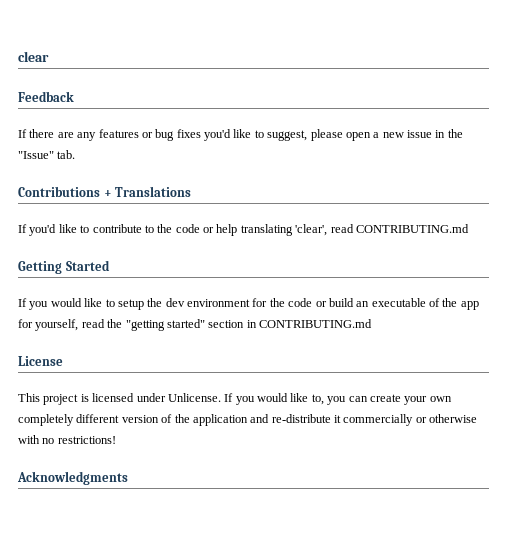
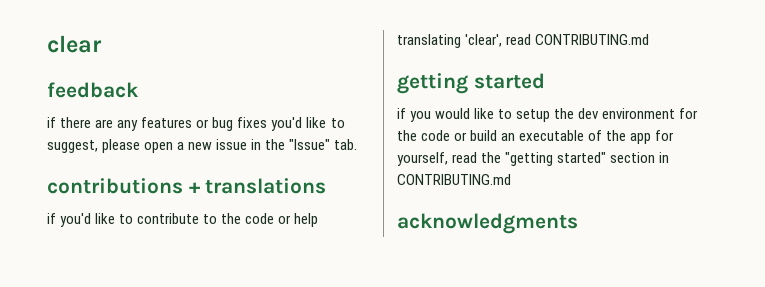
[18,91,74,102] [18,129,27,138] Feedback // If -> [47,82,139,98] [47,117,56,128] feedback // if
[18,186,192,197] [18,224,27,233] Contributions + Translations // If -> [47,178,327,194] [47,213,56,224] contributions + translations // if
[18,260,110,274] [18,298,27,307] Getting Started // If -> [397,73,545,94] [397,108,406,119] getting started // if
[18,356,63,366] [18,393,452,405] [18,414,478,426] [18,435,116,444] [17,471,128,485] License // This project is licensed under Unlicense. If you would like to, you can create your own completely different version of the application and re-distribute it commercially or otherwise with no restrictions! // Acknowledgments -> [397,213,578,234] acknowledgments

